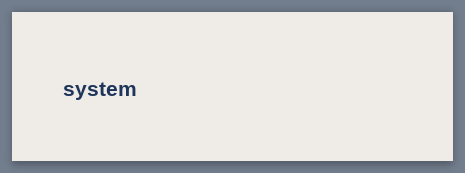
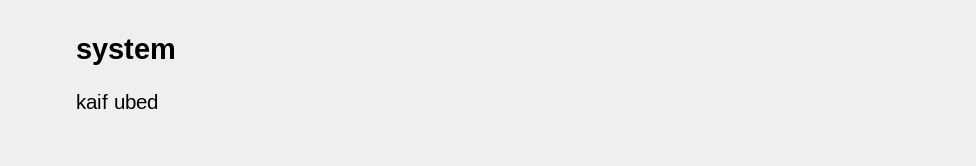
(137, 91) none -> [76,94,158,109] // kaif ubed

